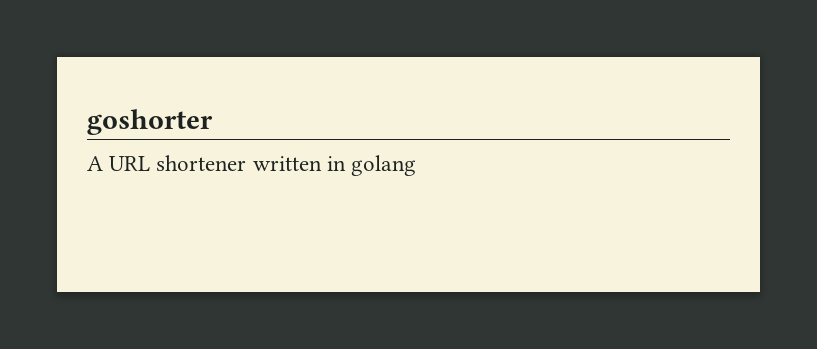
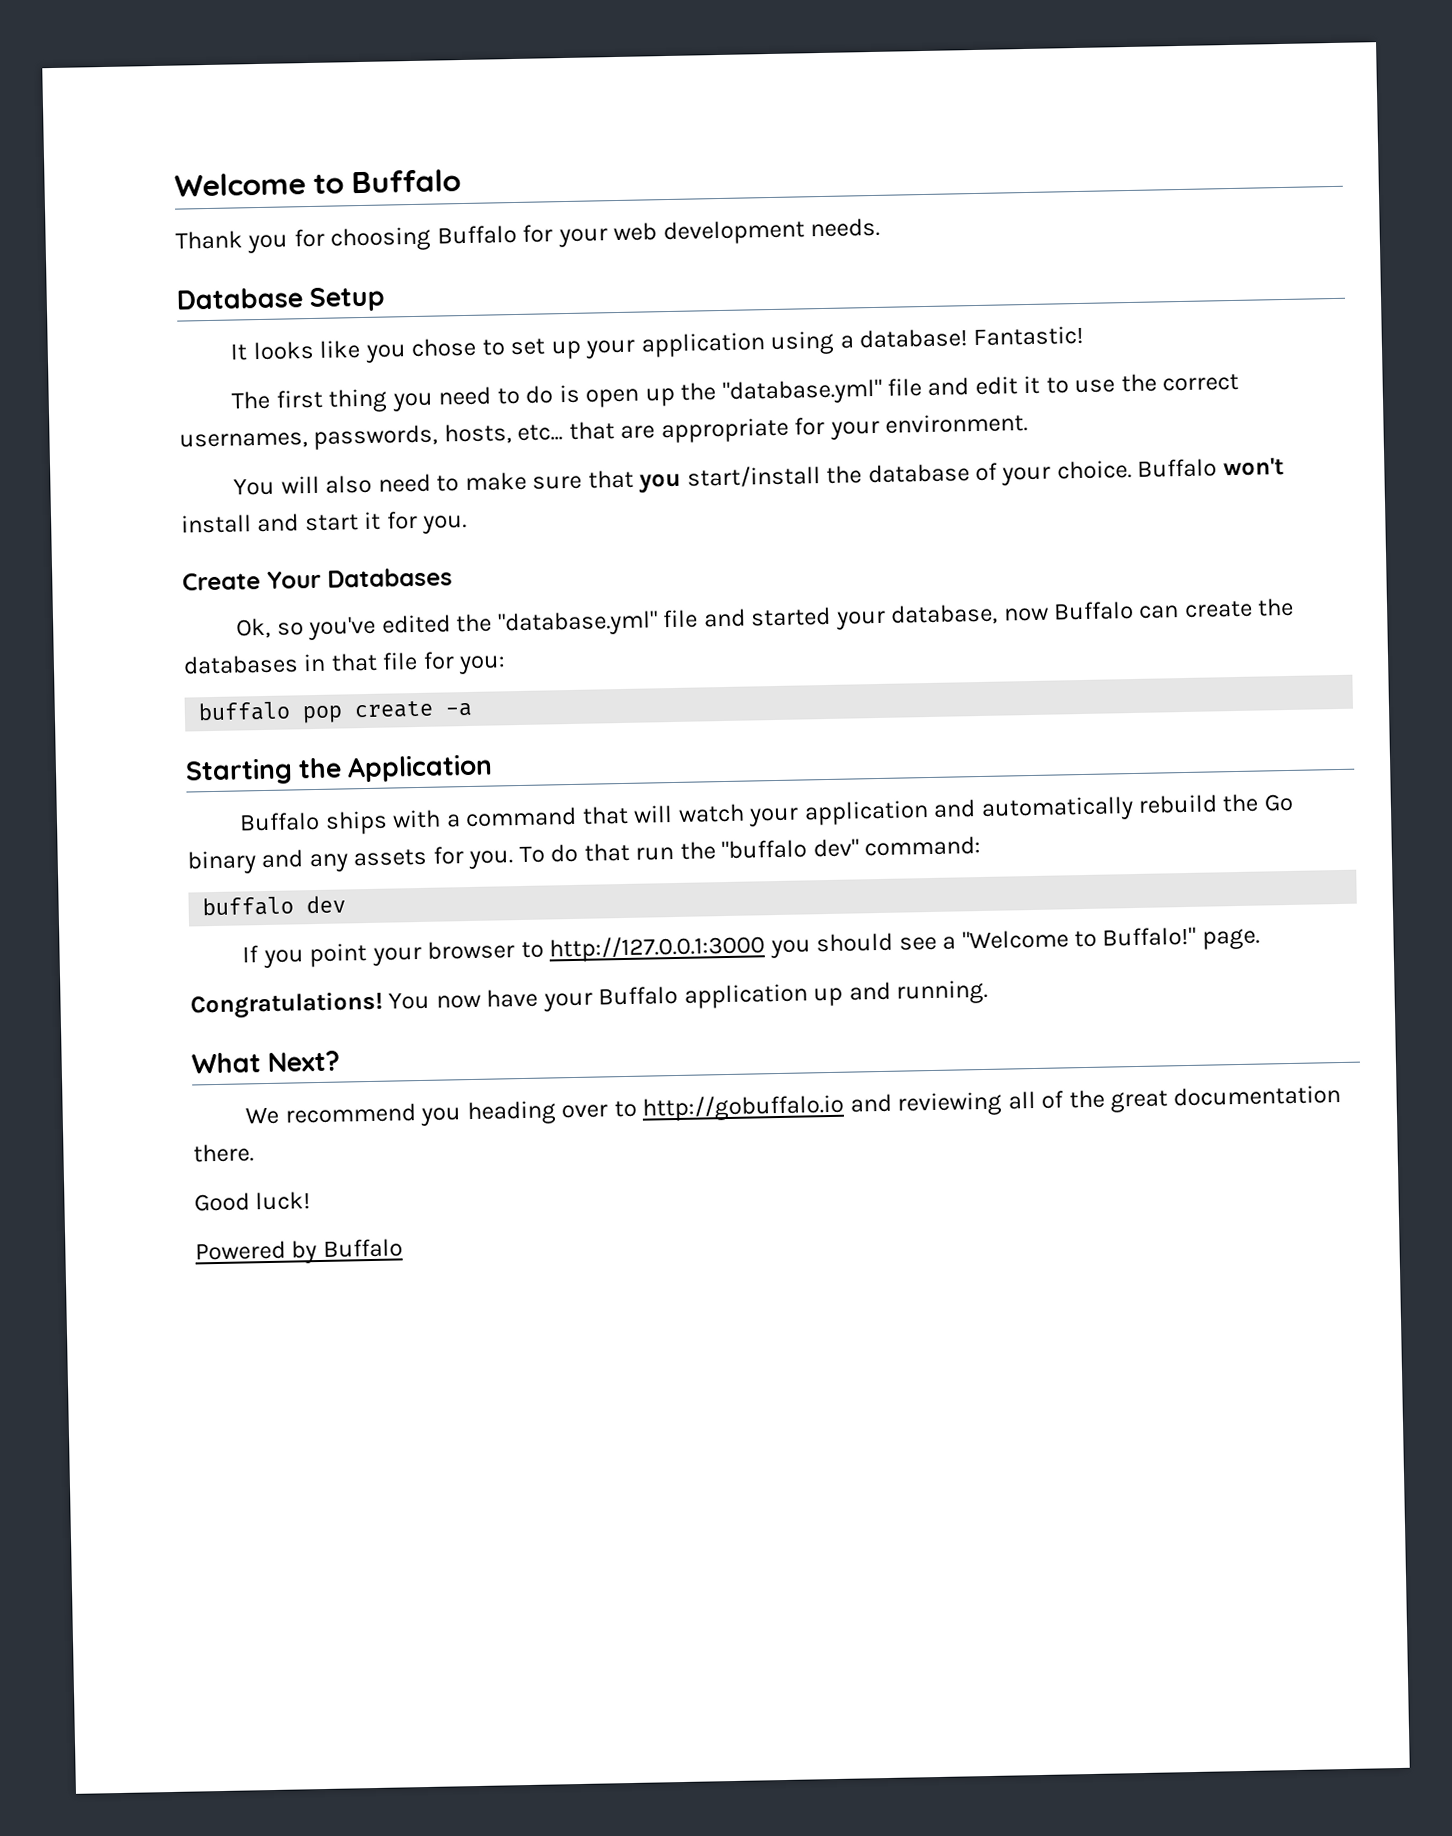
[87,109,213,135] [87,155,417,176] goshorter // A URL shortener written in golang -> [174,169,462,197] [175,217,881,254] [176,286,387,313] [230,325,1085,363] [231,373,1240,413] [179,412,1029,450] [233,457,1284,496] [181,510,468,534] [182,567,453,591] [236,597,1295,641] [183,651,507,675] [198,700,474,724] [185,753,494,786] [239,793,1294,835] [187,835,982,875] [202,895,347,917] [242,926,1260,969] [190,979,989,1020] [191,1050,341,1074] [245,1085,1342,1127] [193,1143,254,1163] [194,1191,312,1212] [195,1238,403,1264] Welcome to Buffalo // Thank you for choosing Buffalo for your web development needs. // Database Setup // It looks like you chose to set up your application using a database! Fantastic! // The first thing you need to do is open up the "database.yml" file and edit it to use the correct usernames, passwords, hosts, etc... that are appropriate for your environment. // You will also need to make sure that you start/install the database of your choice. Buffalo won't install and start it for you. // Create Your Databases // Ok, so you've edited the "database.yml" file and started your database, now Buffalo can create the databases in that file for you: // buffalo pop create -a // Starting the Application // Buffalo ships with a command that will watch your application and automatically rebuild the Go binary and any assets for you. To do that run the "buffalo dev" command: // buffalo dev // If you point your browser to http://127.0.0.1:3000 you should see a "Welcome to Buffalo!" page. // Congratulations! You now have your Buffalo application up and running. // What Next? // We recommend you heading over to http://gobuffalo.io and reviewing all of the great documentation there. // Good luck! // Powered by Buffalo

